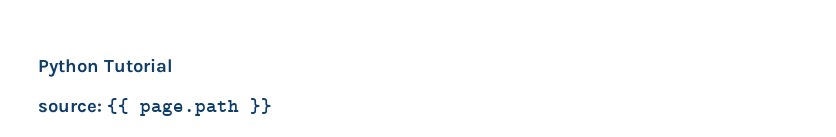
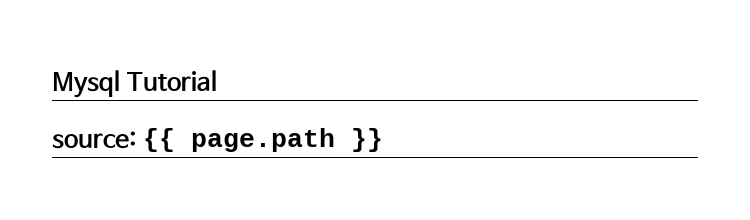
[38,59,99,77] Python -> [52,70,120,98] Mysql

